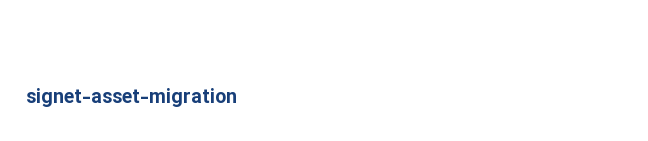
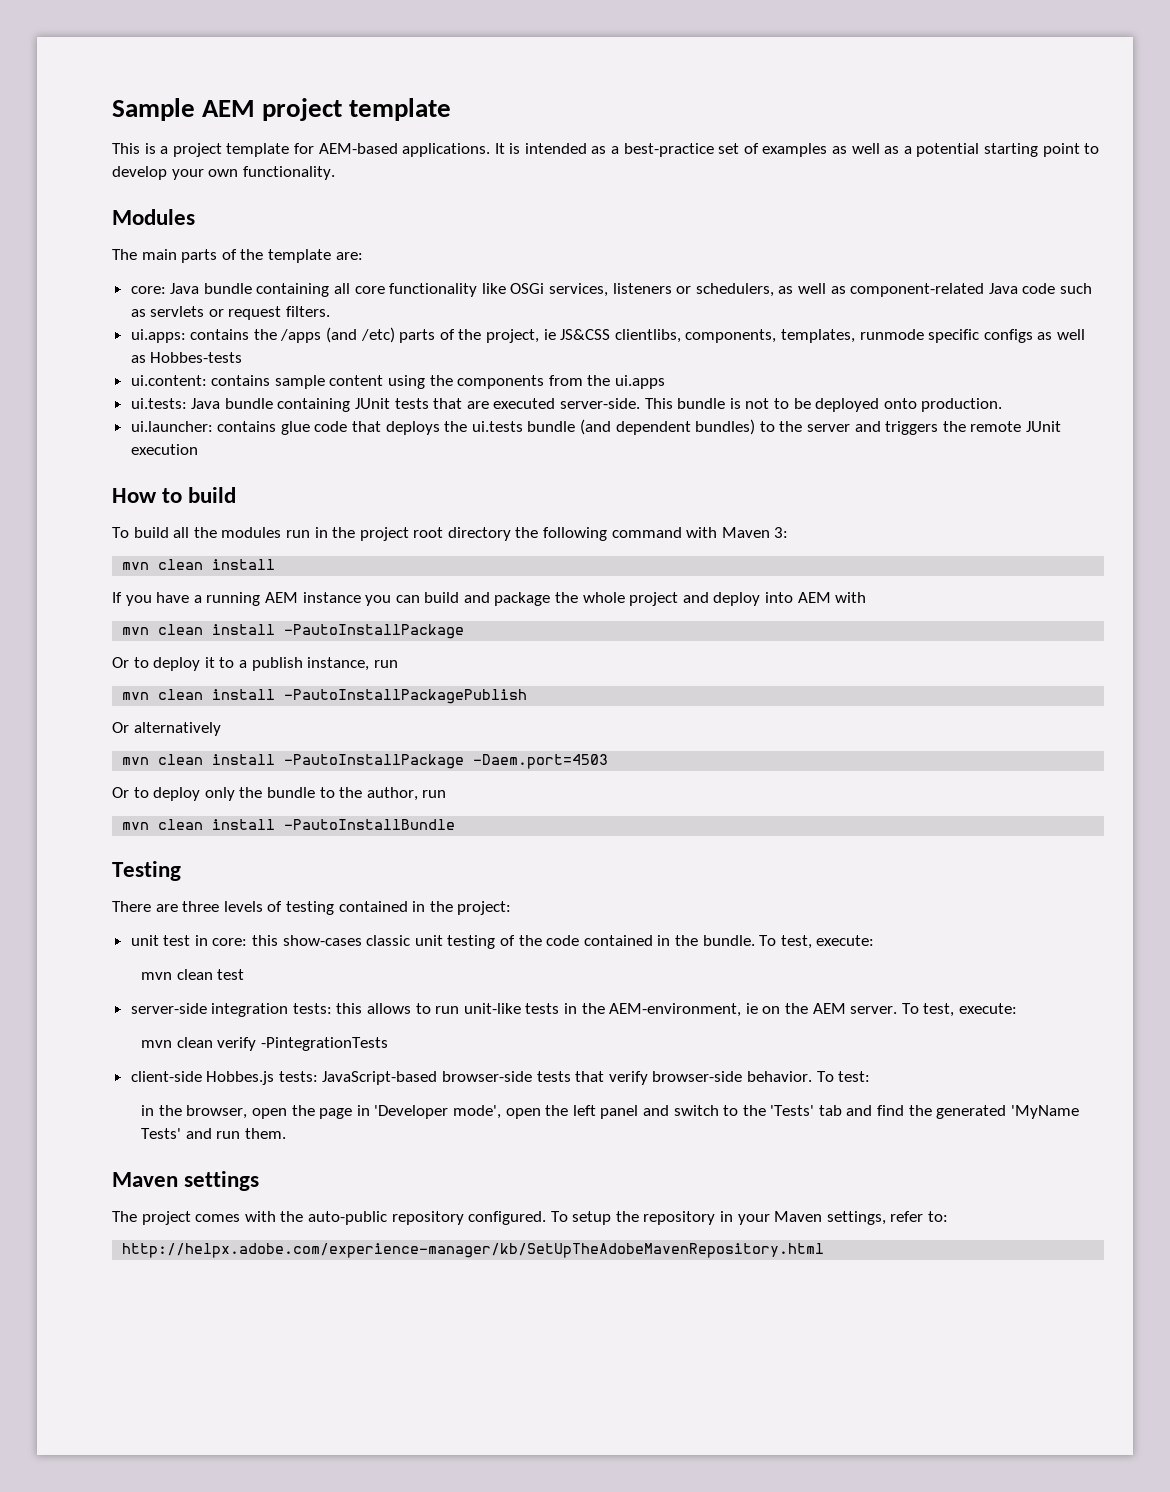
[26,88,237,107] signet-asset-migration -> [112,98,452,121] [112,143,1100,157] [112,166,335,180] [112,209,195,225] [112,249,363,263] [130,283,1092,297] [130,306,331,320] [130,327,1085,343] [130,352,243,363] [130,375,666,389] [130,398,1003,412] [130,419,1061,435] [130,444,198,455] [112,487,237,503] [112,527,789,541] [122,559,276,570] [112,592,867,606] [122,624,465,639] [112,657,398,671] [122,689,528,704] [112,722,221,736] [122,754,609,769] [112,787,447,801] [122,819,456,830] [112,861,181,881] [112,901,512,915] [130,935,875,949] [141,969,245,980] [130,1003,1017,1017] [141,1037,389,1051] [130,1071,871,1085] [141,1105,1079,1119] [141,1128,287,1139] [112,1171,260,1191] [112,1211,949,1225] [122,1243,825,1258] Sample AEM project template // This is a project template for AEM-based applications. It is intended as a best-practice set of examples as well as a potential starting point to develop your own functionality. // Modules // The main parts of the template are: // core: Java bundle containing all core functionality like OSGi services, listeners or schedulers, as well as component-related Java code such as servlets or request filters. // ui.apps: contains the /apps (and /etc) parts of the project, ie JS&CSS clientlibs, components, templates, runmode specific configs as well as Hobbes-tests // ui.content: contains sample content using the components from the ui.apps // ui.tests: Java bundle containing JUnit tests that are executed server-side. This bundle is not to be deployed onto production. // ui.launcher: contains glue code that deploys the ui.tests bundle (and dependent bundles) to the server and triggers the remote JUnit execution // How to build // To build all the modules run in the project root directory the following command with Maven 3: // mvn clean install // If you have a running AEM instance you can build and package the whole project and deploy into AEM with // mvn clean install -PautoInstallPackage // Or to deploy it to a publish instance, run // mvn clean install -PautoInstallPackagePublish // Or alternatively // mvn clean install -PautoInstallPackage -Daem.port=4503 // Or to deploy only the bundle to the author, run // mvn clean install -PautoInstallBundle // Testing // There are three levels of testing contained in the project: // unit test in core: this show-cases classic unit testing of the code contained in the bundle. To test, execute: // mvn clean test // server-side integration tests: this allows to run unit-like tests in the AEM-environment, ie on the AEM server. To test, execute: // mvn clean verify -PintegrationTests // client-side Hobbes.js tests: JavaScript-based browser-side tests that verify browser-side behavior. To test: // in the browser, open the page in 'Developer mode', open the left panel and switch to the 'Tests' tab and find the generated 'MyName Tests' and run them. // Maven settings // The project comes with the auto-public repository configured. To setup the repository in your Maven settings, refer to: // http://helpx.adobe.com/experience-manager/kb/SetUpTheAdobeMavenRepository.html

